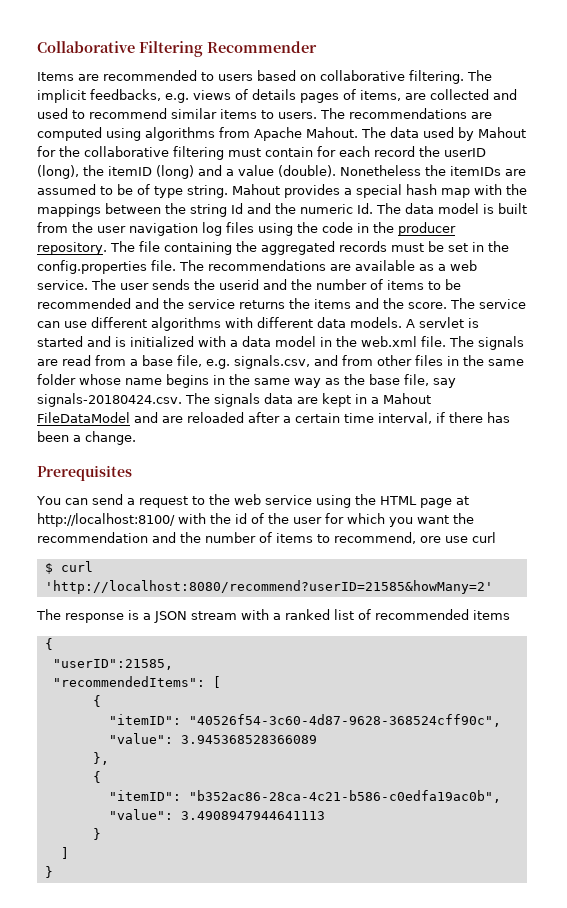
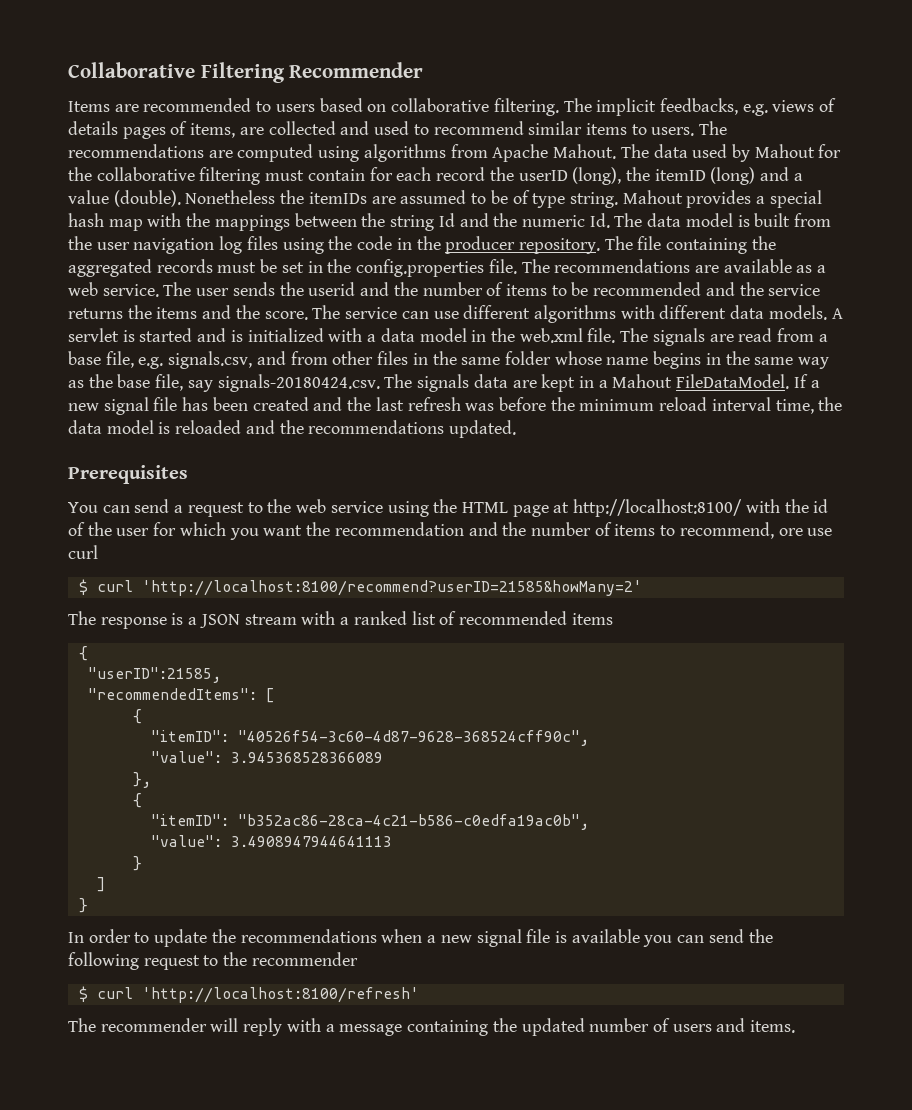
[37,412,510,424] [37,431,136,445] FileDataModel and are reloaded after a certain time interval, if there has been a change. -> [676,374,820,389] [68,397,843,415] [68,420,517,438] FileDataModel. If a new signal file has been created and the last refresh was before the minimum reload interval time, the data model is reloaded and the recommendations updated.
[44,580,493,594] 'http://localhost:8080/recommend?userID=21585&howMany=2' -> [141,580,642,596] 'http://localhost:8100/recommend?userID=21585&howMany=2'
(53, 872) none -> [68,929,773,947] [68,952,358,970] [78,986,419,1003] [68,1018,796,1036] // In order to update the recommendations when a new signal file is available you can send the following request to the recommender // $ curl 'http://localhost:8100/refresh' // The recommender will reply with a message containing the updated number of users and items.

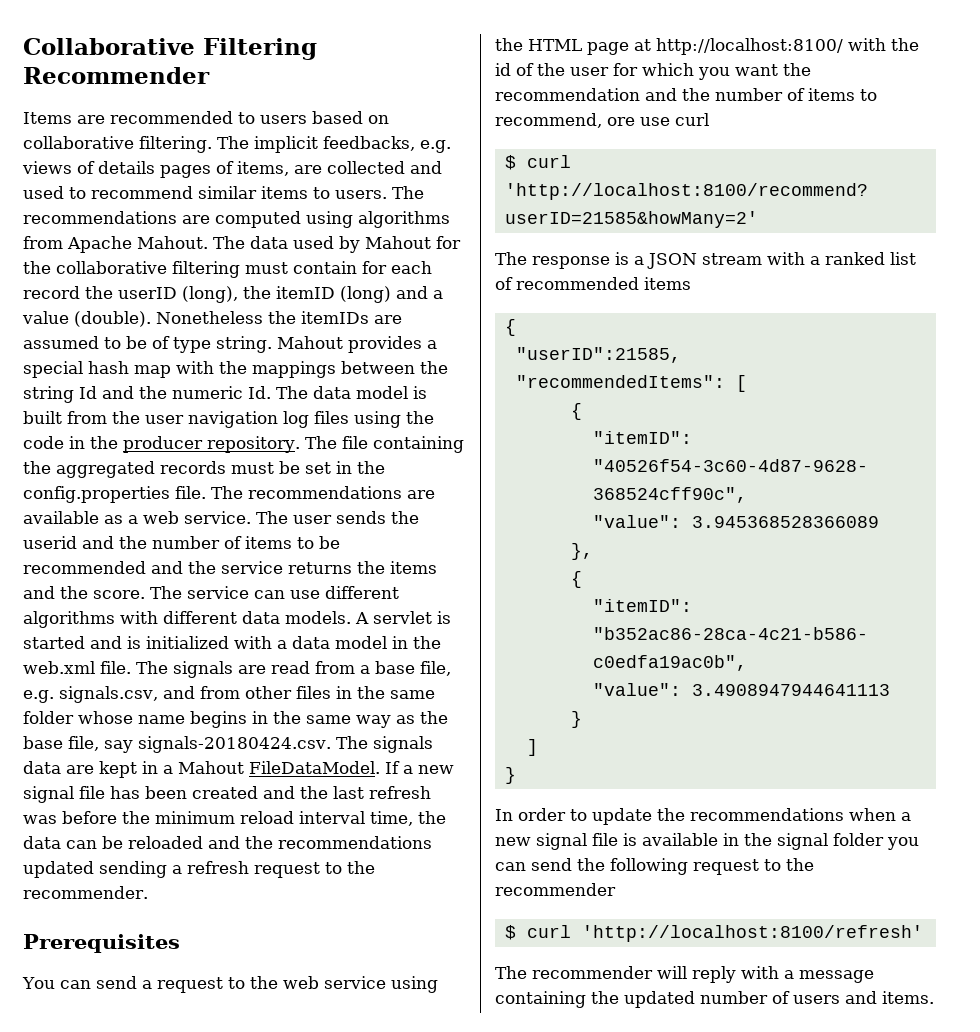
[106,420,171,434] model is -> [66,836,123,849] can be
[449,420,517,438] updated. -> [23,861,375,878] [23,886,148,899] updated sending a refresh request to the recommender.
(640, 936) none -> [723,833,884,850] in the signal folder

